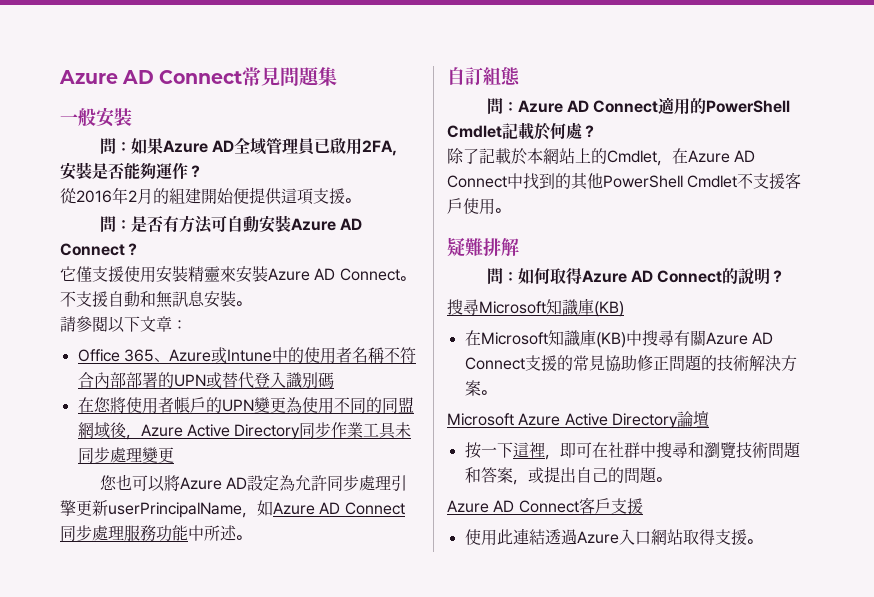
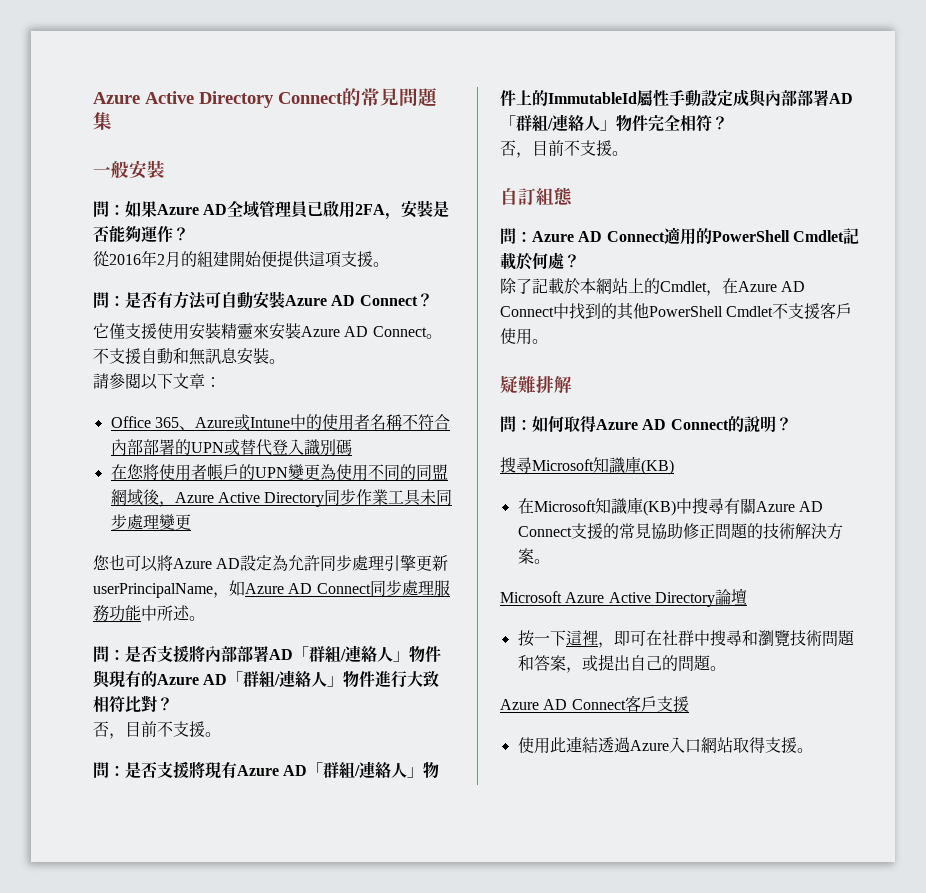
[59,70,243,84] Azure AD Connect -> [93,88,361,108] Azure Active Directory Connect的
(251, 537) none -> [93,645,441,663] [93,670,440,689] [93,695,173,713] [93,721,221,739] [93,761,440,779] [500,89,853,108] [500,114,728,132] [500,140,628,158] // 問：是否支援將內部部署AD「群組/連絡人」物件與現有的Azure AD「群組/連絡人」物件進行大致相符比對？ // 否，目前不支援。 // 問：是否支援將現有Azure AD「群組/連絡人」物件上的ImmutableId屬性手動設定成與內部部署AD「群組/連絡人」物件完全相符？ // 否，目前不支援。

